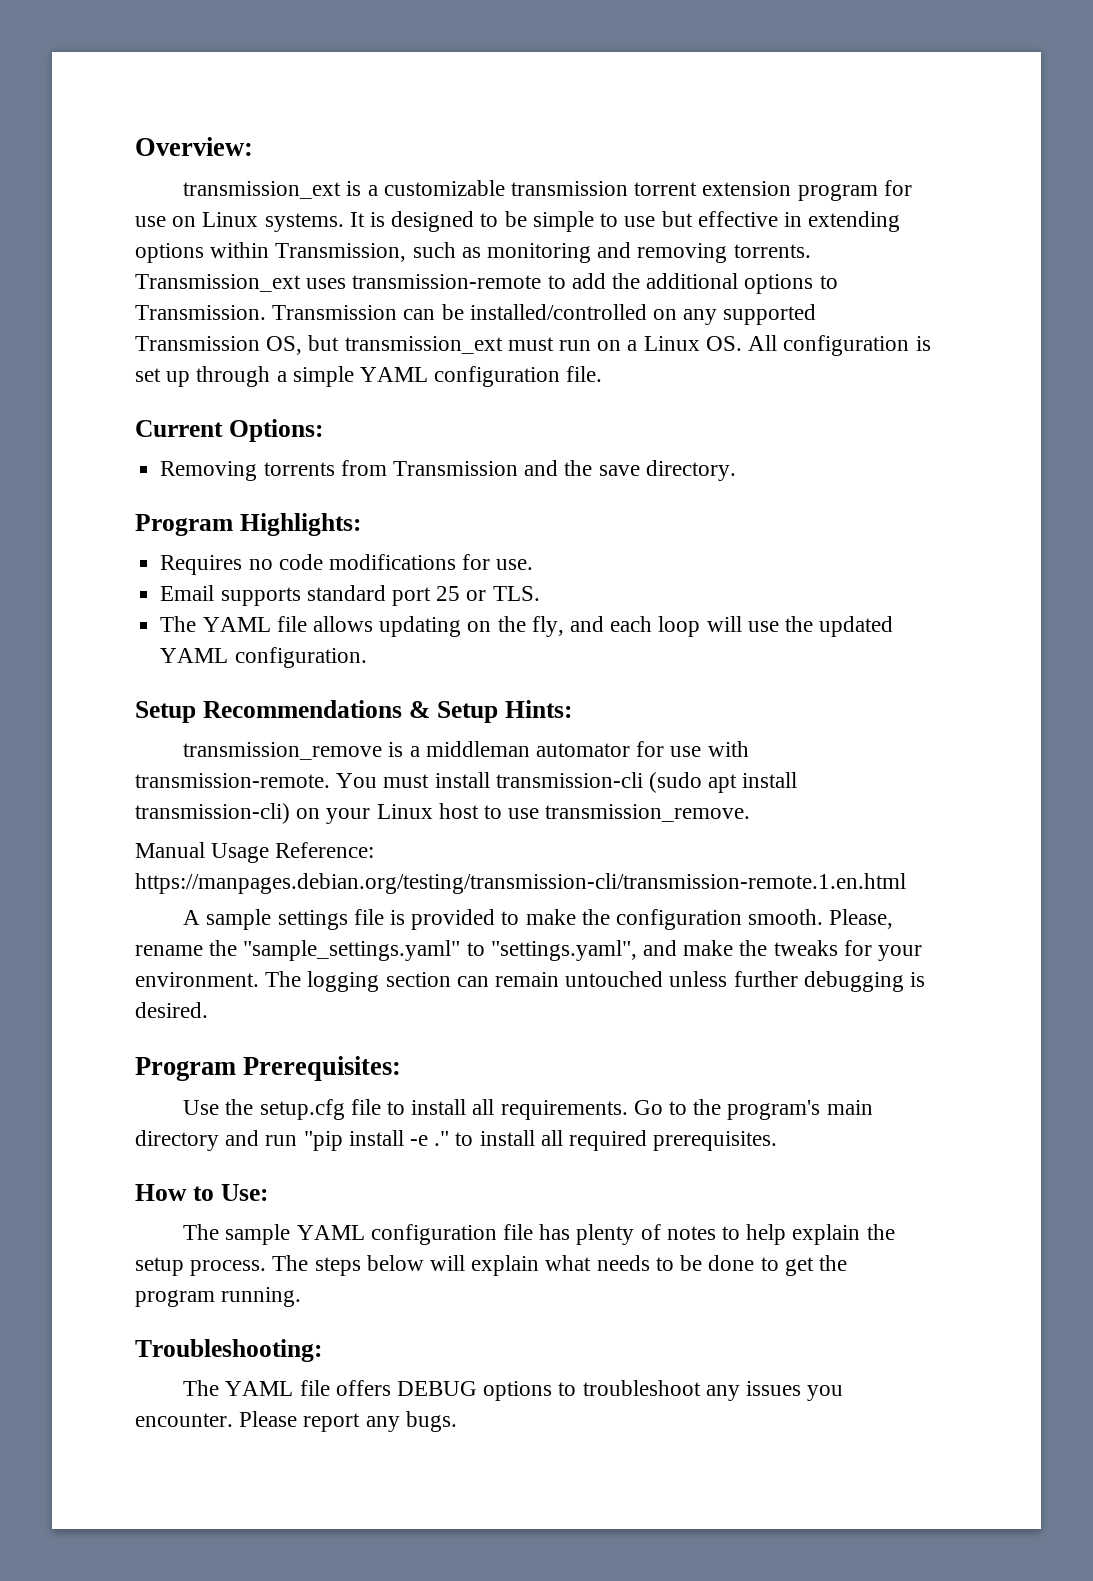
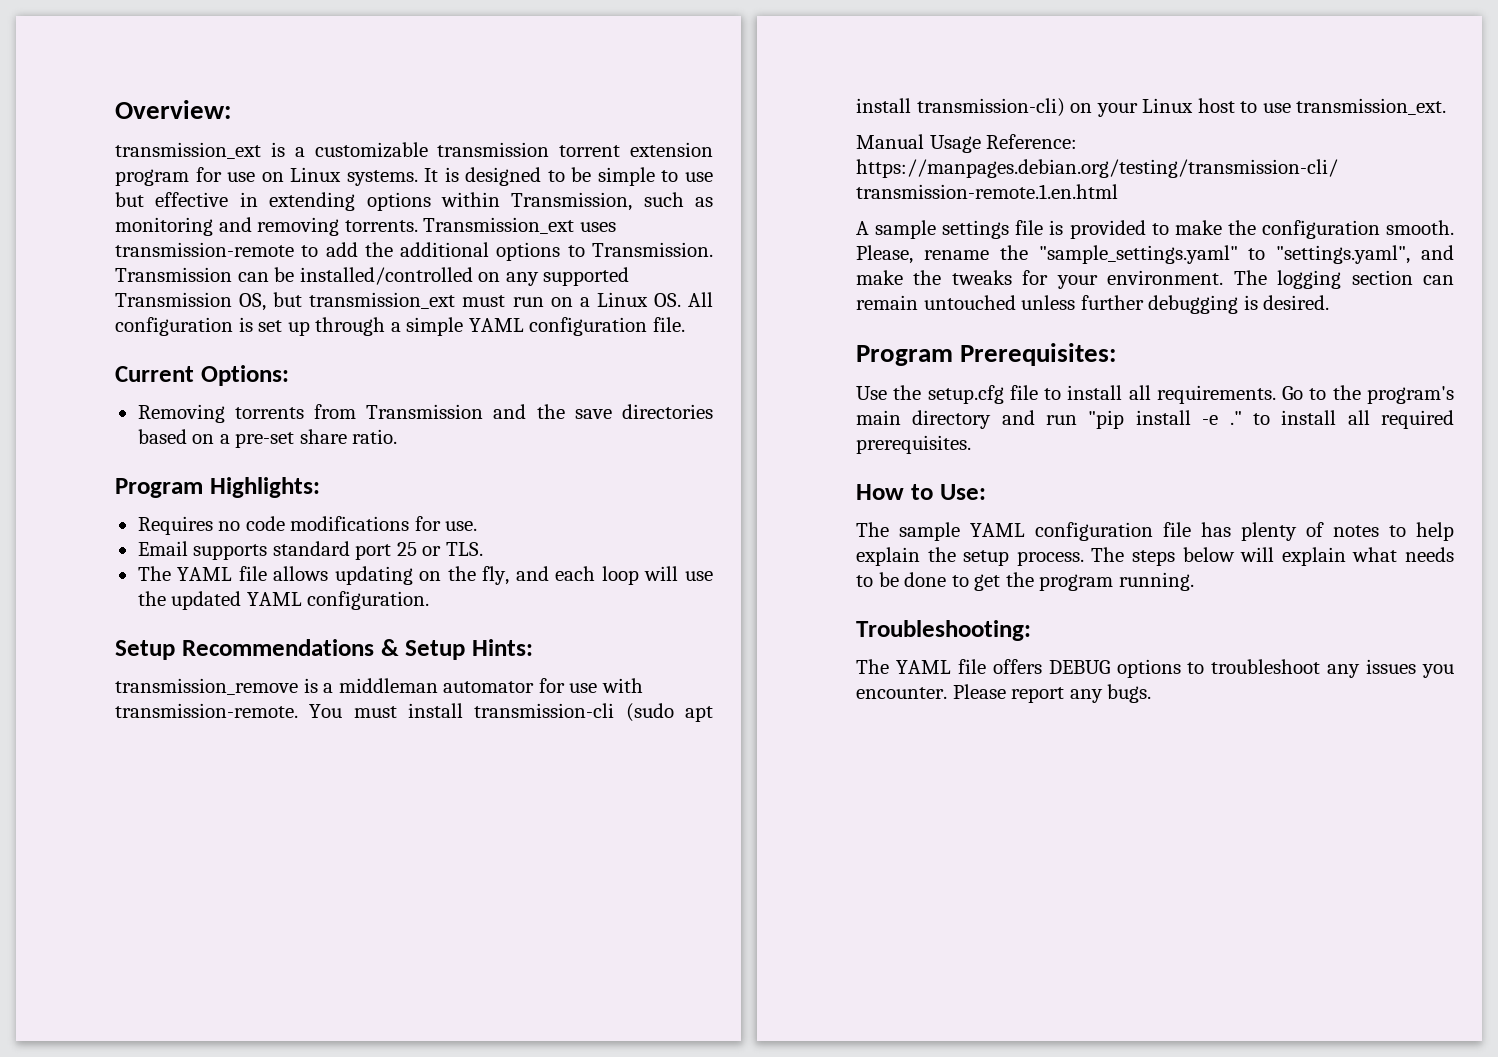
[645,460,736,481] directory. -> [622,404,713,419] [137,429,398,448] directories based on a pre-set share ratio.
[545,804,751,822] transmission_remove. -> [1296,98,1447,115] transmission_ext.

